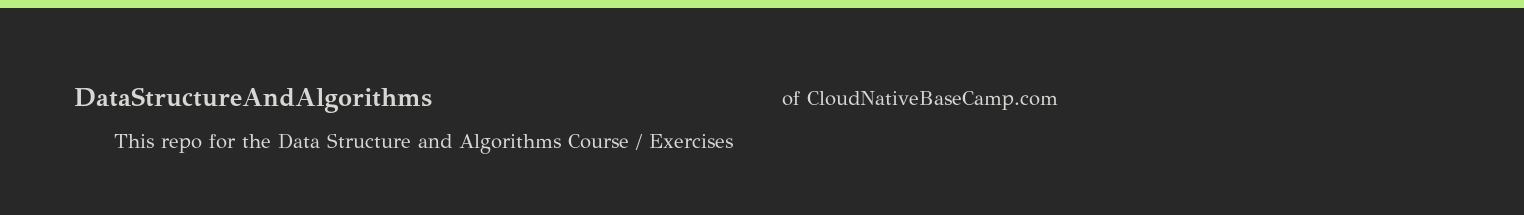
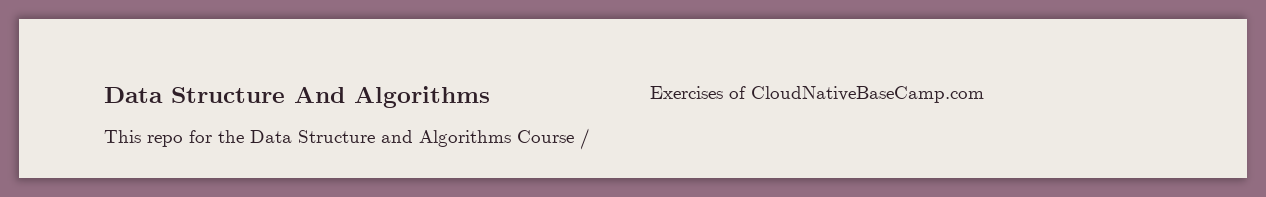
[74,87,432,113] DataStructureAndAlgorithms -> [104,86,490,108] Data Structure And Algorithms

